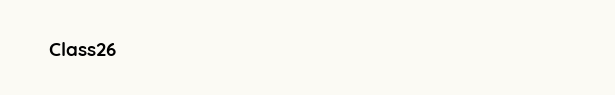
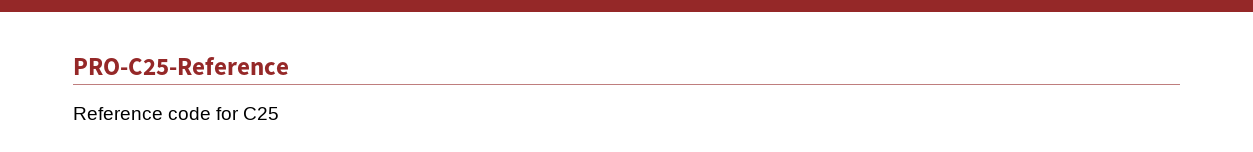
[49,42,116,56] Class26 -> [73,57,289,75] [73,107,280,120] PRO-C25-Reference // Reference code for C25

